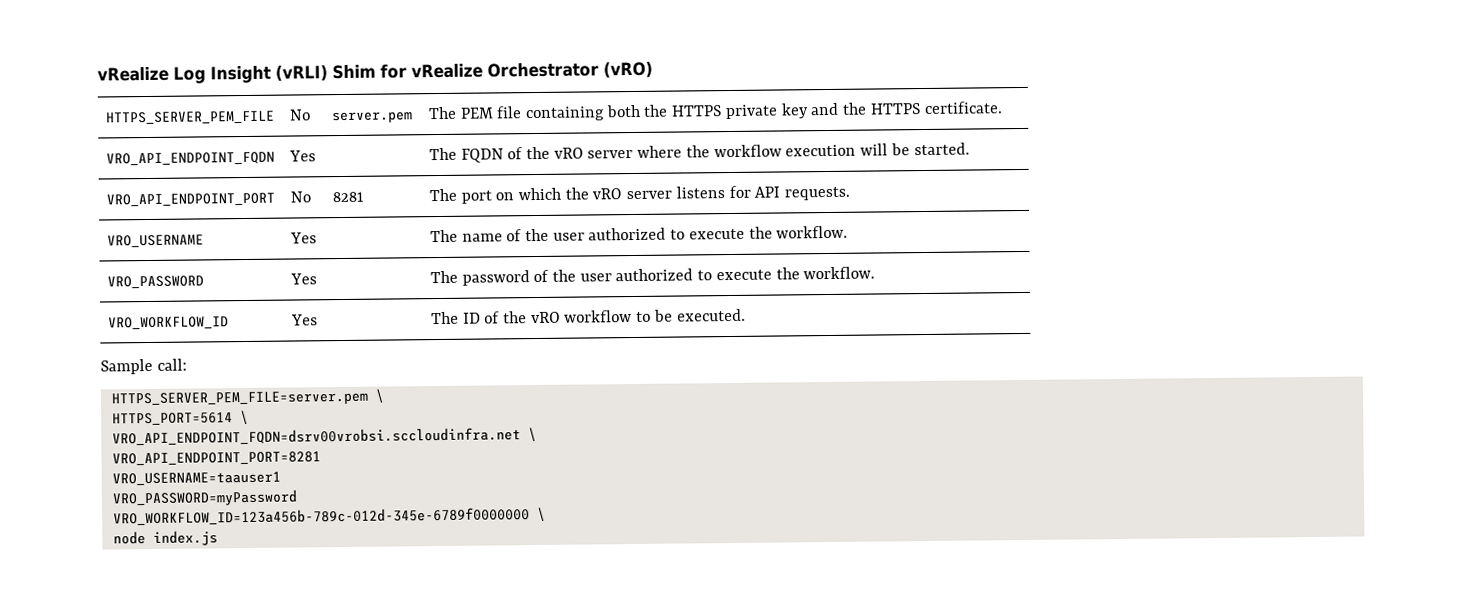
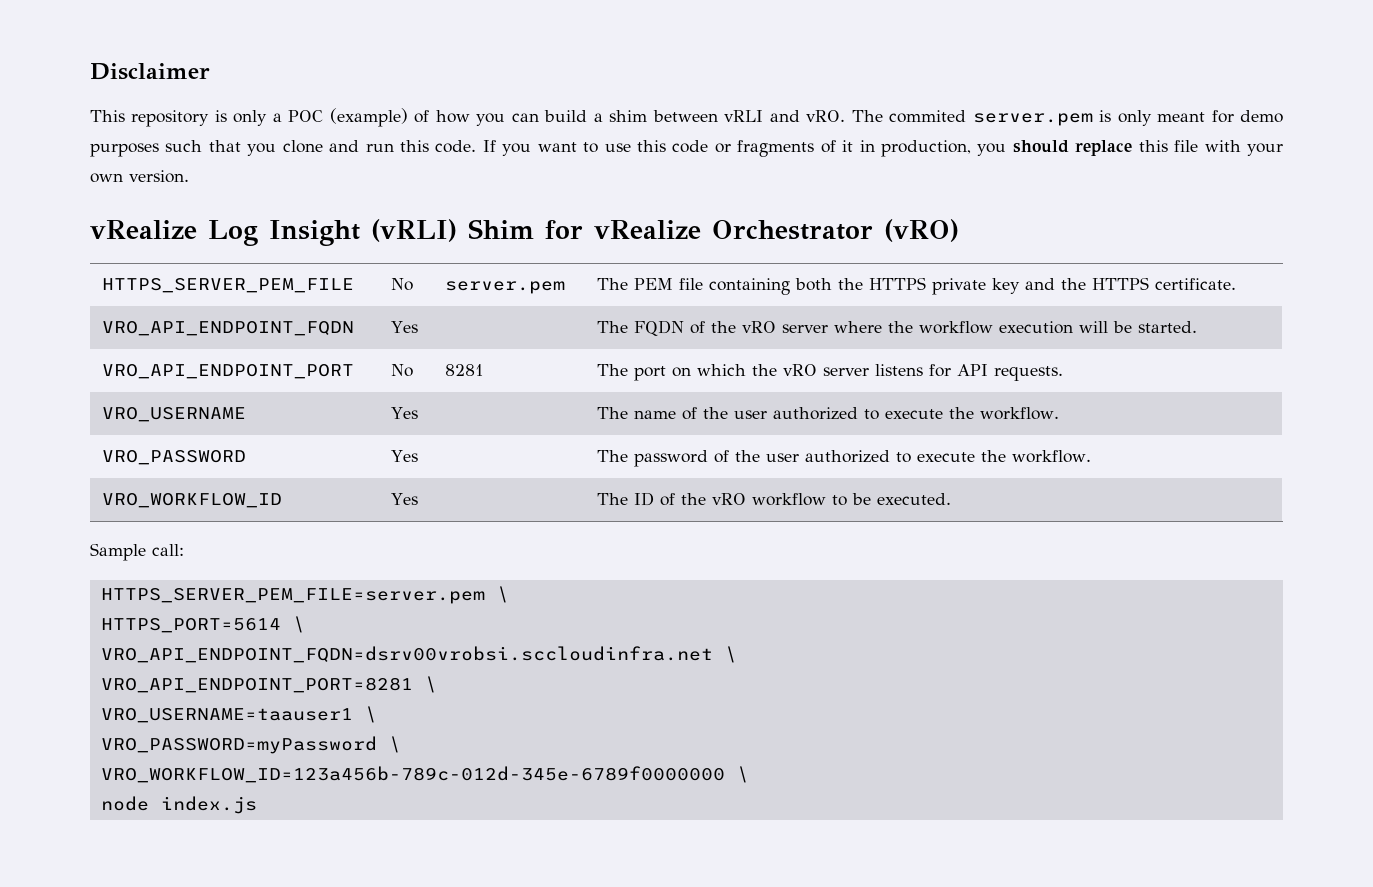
(97, 74) none -> [90,63,210,80] [90,108,1284,127] [90,140,1283,157] [90,170,189,183] Disclaimer // This repository is only a POC (example) of how you can build a shim between vRLI and vRO. The commited server.pem is only meant for demo purposes such that you clone and run this code. If you want to use this code or fragments of it in production, you should replace this file with your own version. //
(321, 458) none -> [424,676,437,693] \
(281, 478) none -> [364,706,377,723] \
(298, 498) none -> [388,736,401,753] \

